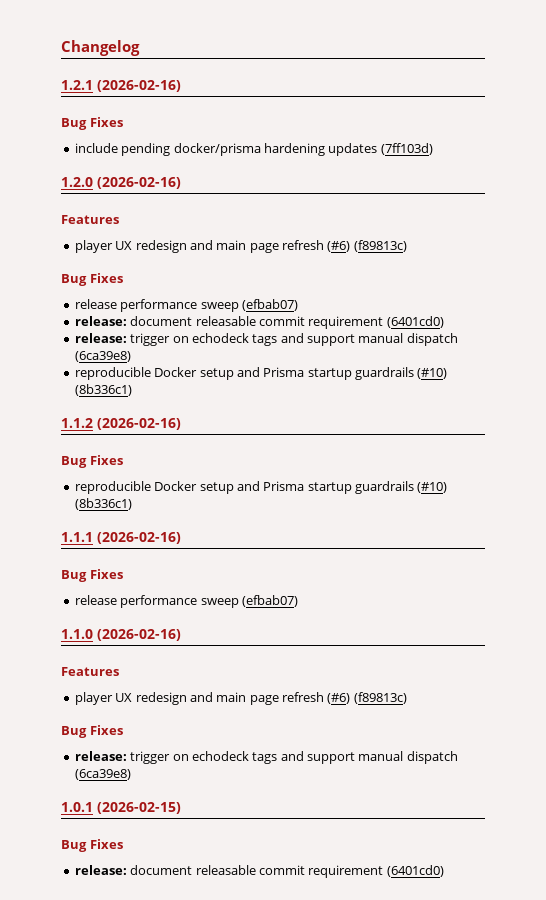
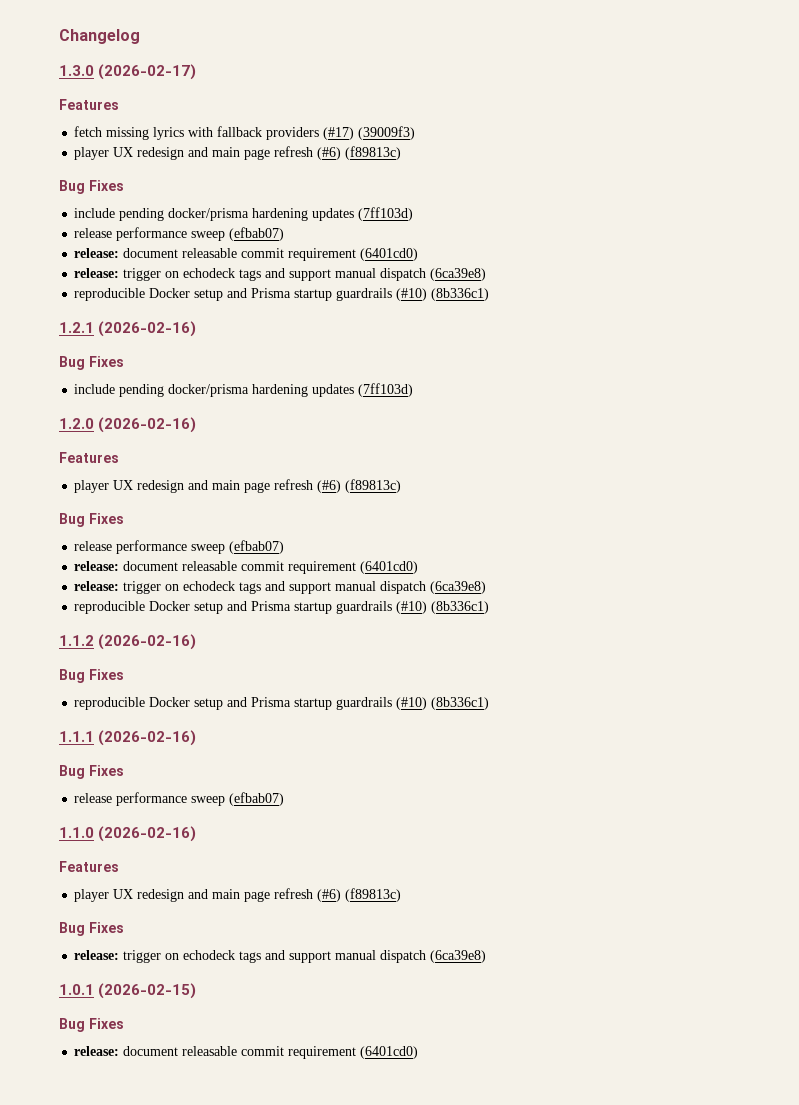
(140, 48) none -> [59,64,197,80] [59,99,119,110] [74,126,416,140] [74,146,402,160] [59,180,124,194] [74,207,414,221] [74,227,285,241] [74,248,419,261] [74,268,487,281] [74,288,490,301] // 1.3.0 (2026-02-17) // Features // fetch missing lyrics with fallback providers (#17) (39009f3) // player UX redesign and main page refresh (#6) (f89813c) // Bug Fixes // include pending docker/prisma hardening updates (7ff103d) // release performance sweep (efbab07) // release: document releasable commit requirement (6401cd0) // release: trigger on echodeck tags and support manual dispatch (6ca39e8) // reproducible Docker setup and Prisma startup guardrails (#10) (8b336c1)

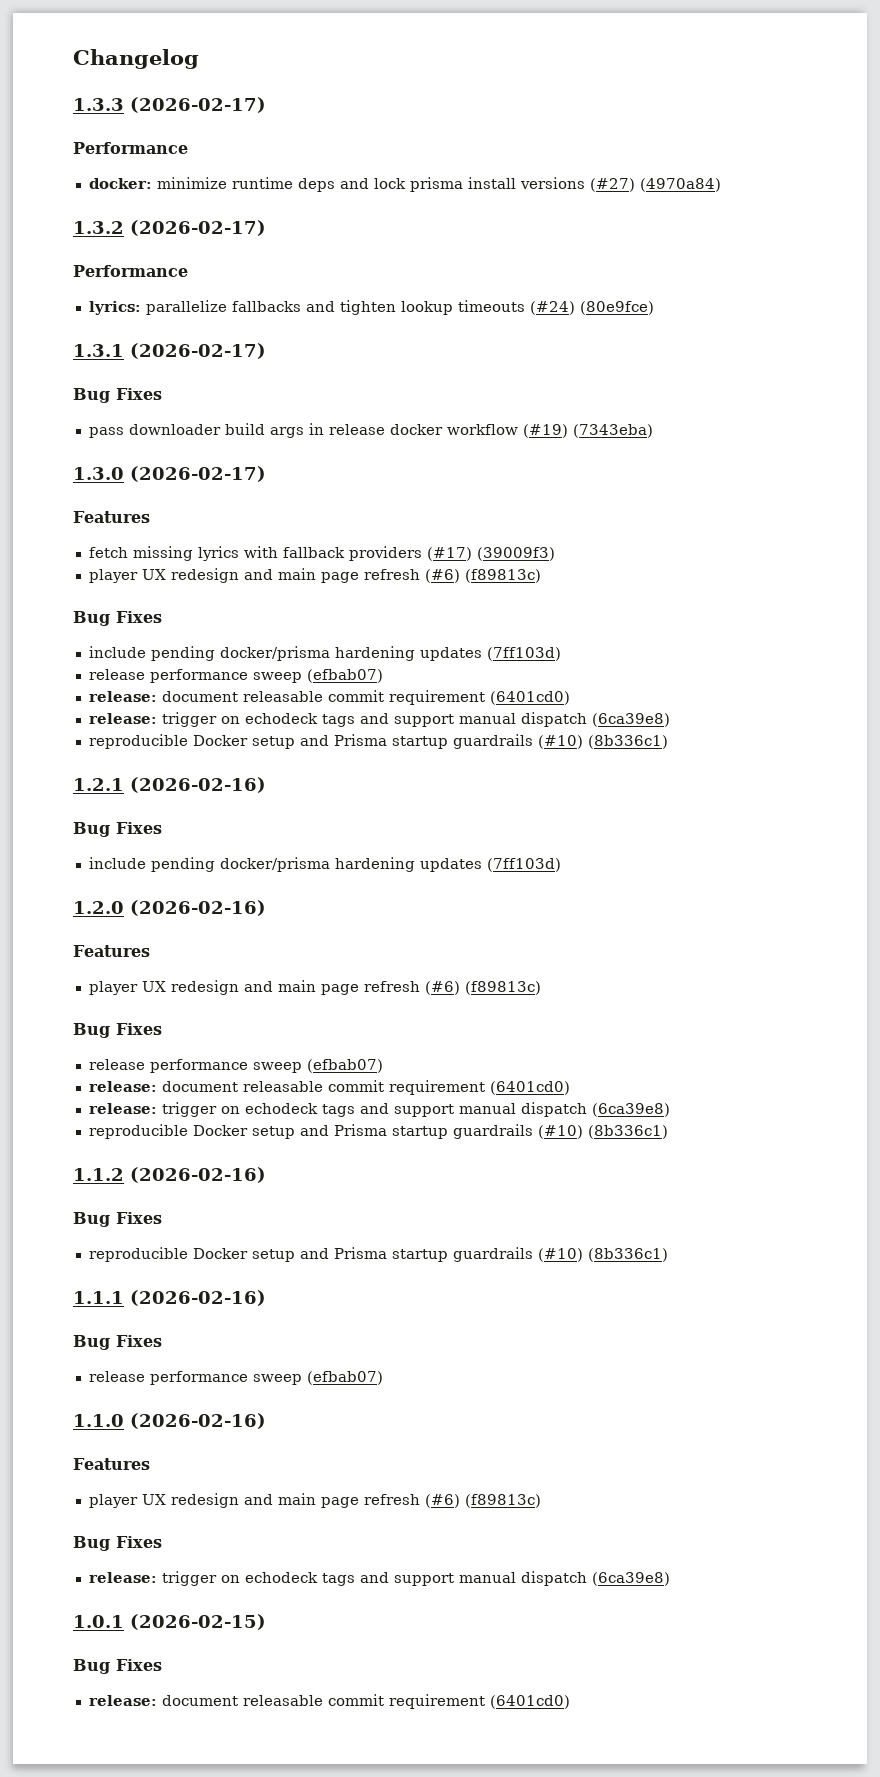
(140, 36) none -> [73,97,266,113] [73,142,188,154] [88,177,721,192] [73,220,266,236] [73,265,188,277] [88,300,654,315] [73,343,266,359] [73,388,162,403] [88,423,653,438] // 1.3.3 (2026-02-17) // Performance // docker: minimize runtime deps and lock prisma install versions (#27) (4970a84) // 1.3.2 (2026-02-17) // Performance // lyrics: parallelize fallbacks and tighten lookup timeouts (#24) (80e9fce) // 1.3.1 (2026-02-17) // Bug Fixes // pass downloader build args in release docker workflow (#19) (7343eba)

